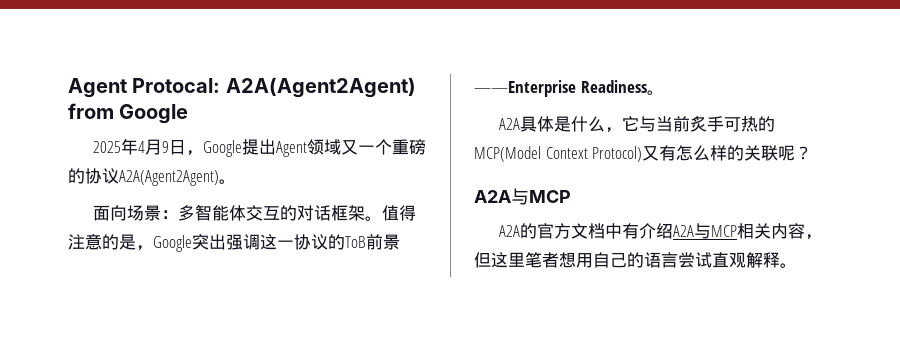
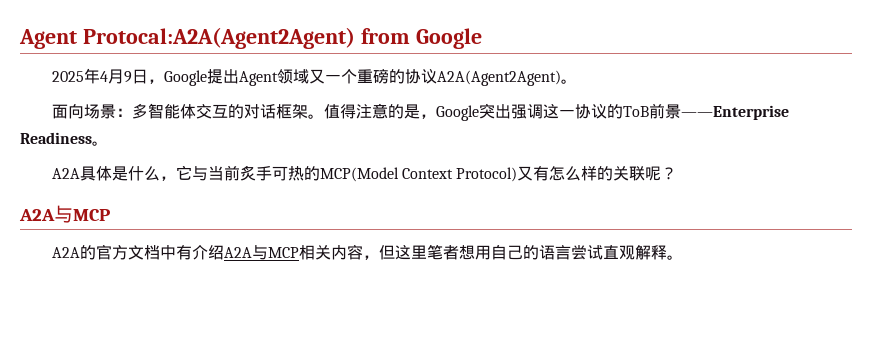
[68,77,416,98] Agent Protocal: A2A(Agent2Agent) -> [19,27,355,49] Agent Protocal:A2A(Agent2Agent)

